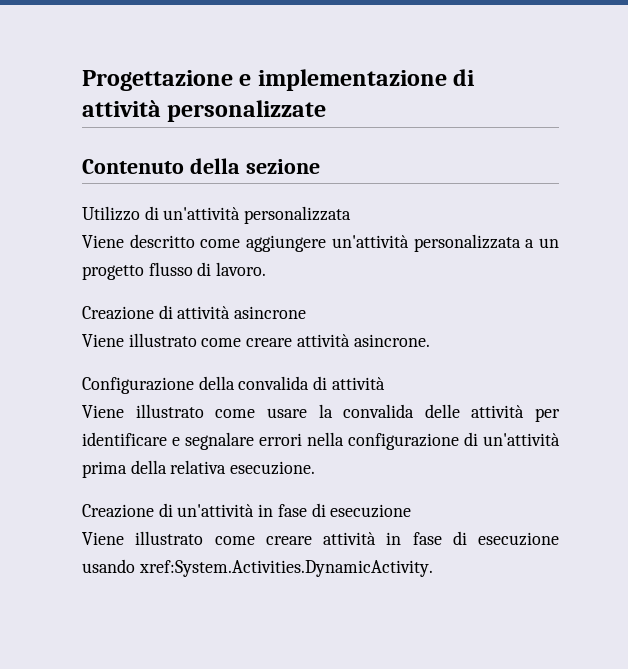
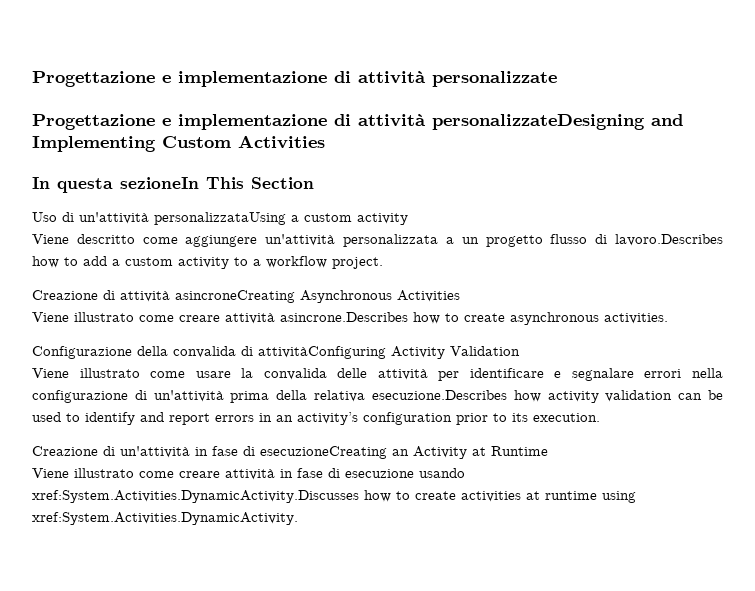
[82,158,320,174] [82,206,352,224] Contenuto della sezione // Utilizzo di un'attività personalizzata -> [32,113,683,130] [32,135,325,152] [32,177,314,193] [32,212,408,225] Progettazione e implementazione di attività personalizzateDesigning and Implementing Custom Activities // In questa sezioneIn This Section // Uso di un'attività personalizzataUsing a custom activity
[216,262,267,276] lavoro. -> [615,234,724,246] [32,256,383,269] lavoro.Describes how to add a custom activity to a workflow project.
[234,306,307,319] [82,333,430,347] asincrone // Viene illustrato come creare attività asincrone. -> [175,290,460,303] [32,312,668,325] asincroneCreating Asynchronous Activities // Viene illustrato come creare attività asincrone.Describes how to create asynchronous activities.
[331,377,385,390] attività -> [258,346,520,359] attivitàConfiguring Activity Validation
[230,461,316,475] esecuzione. -> [371,390,724,403] [32,412,600,425] esecuzione.Describes how activity validation can be used to identify and report errors in an activity’s configuration prior to its execution.
[330,504,412,518] esecuzione -> [260,446,548,459] esecuzioneCreating an Activity at Runtime
(135, 566) none -> [32,490,636,503] xref:System.Activities.DynamicActivity.Discusses how to create activities at runtime using

